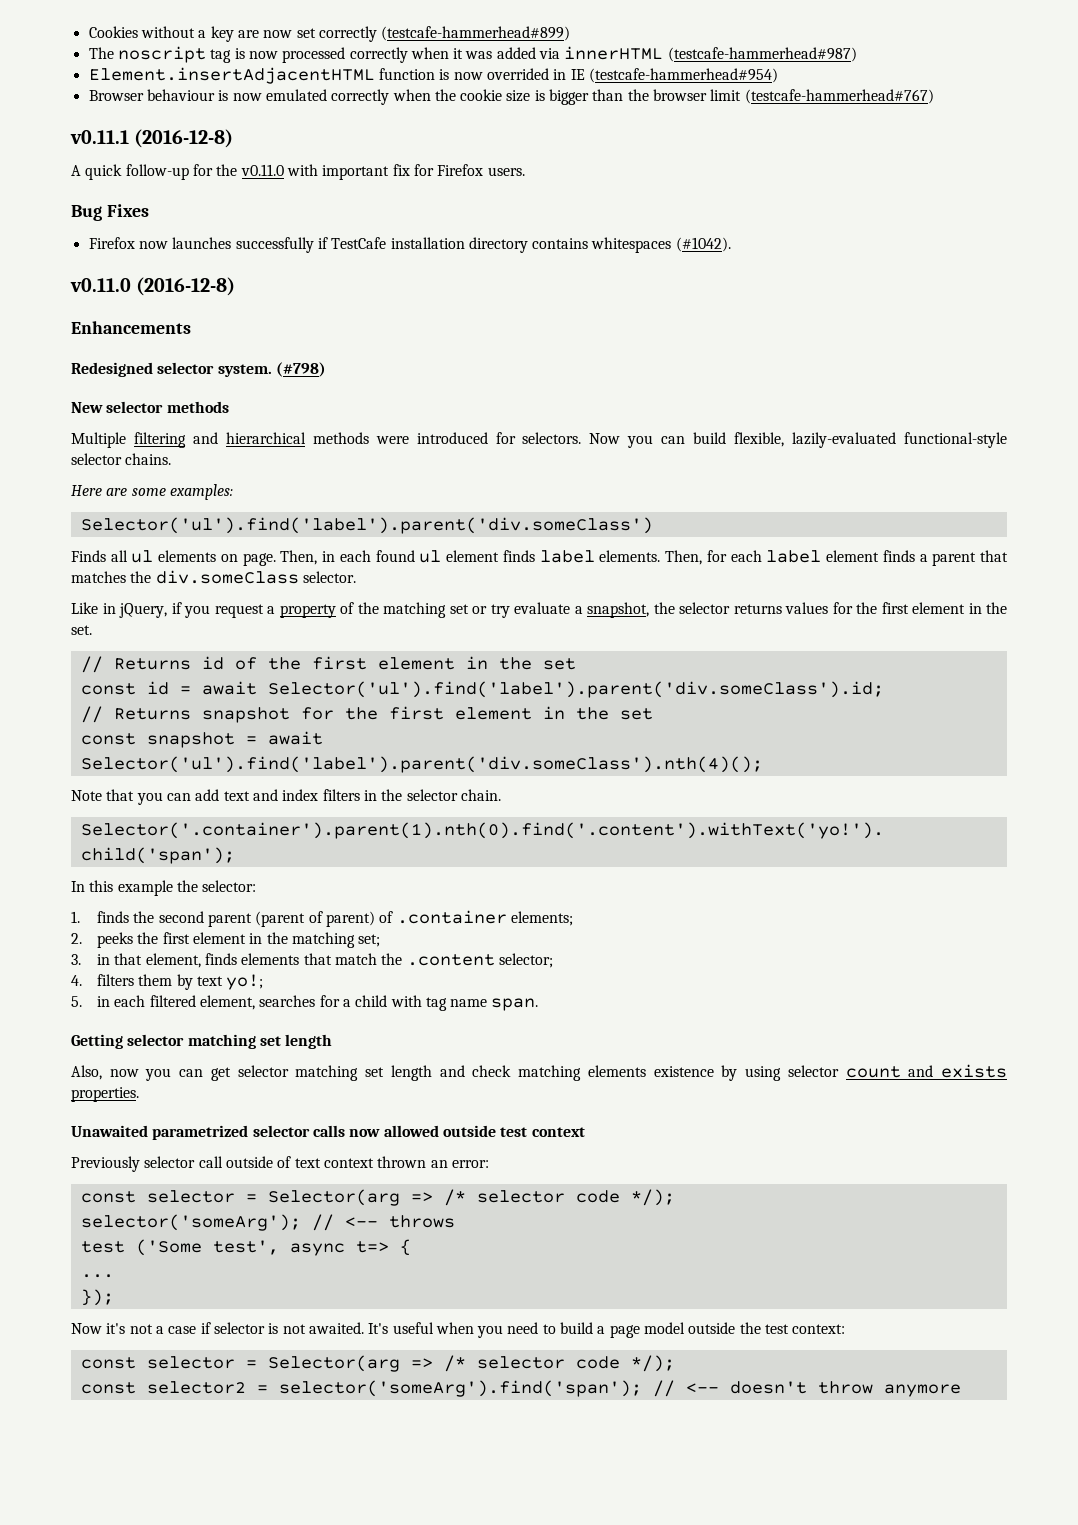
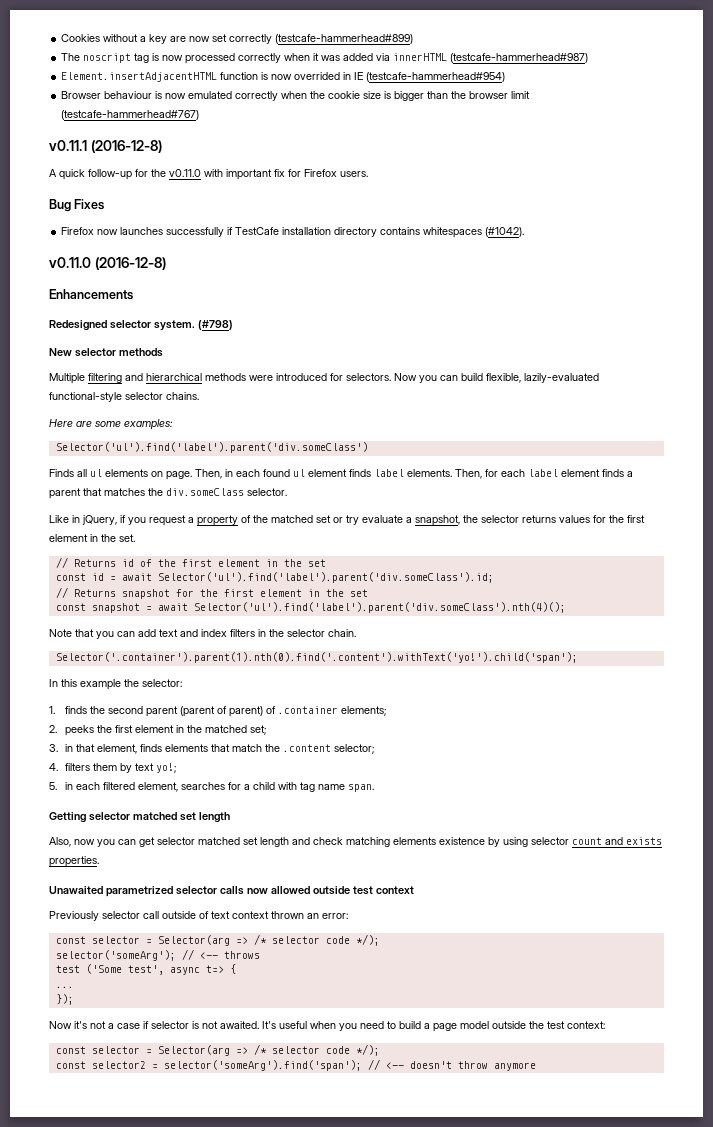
[383,602,446,618] matching -> [271,515,313,523] matched
[291,932,355,948] matching -> [204,725,247,733] matched
[187,1034,256,1049] matching -> [132,812,177,820] matched
[295,1065,359,1081] matching -> [198,837,240,845] matched

